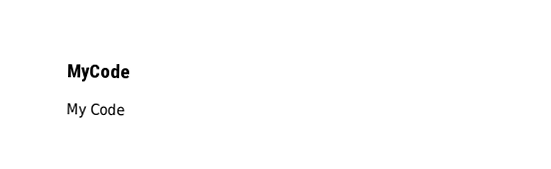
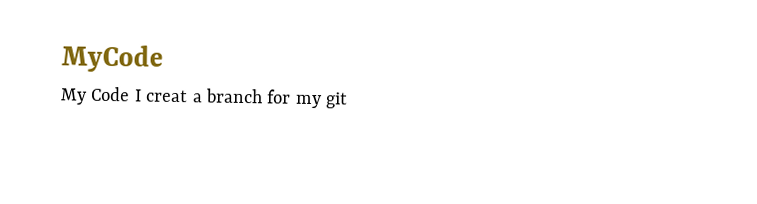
(125, 109) none -> [133,88,349,109] I creat a branch for my git

